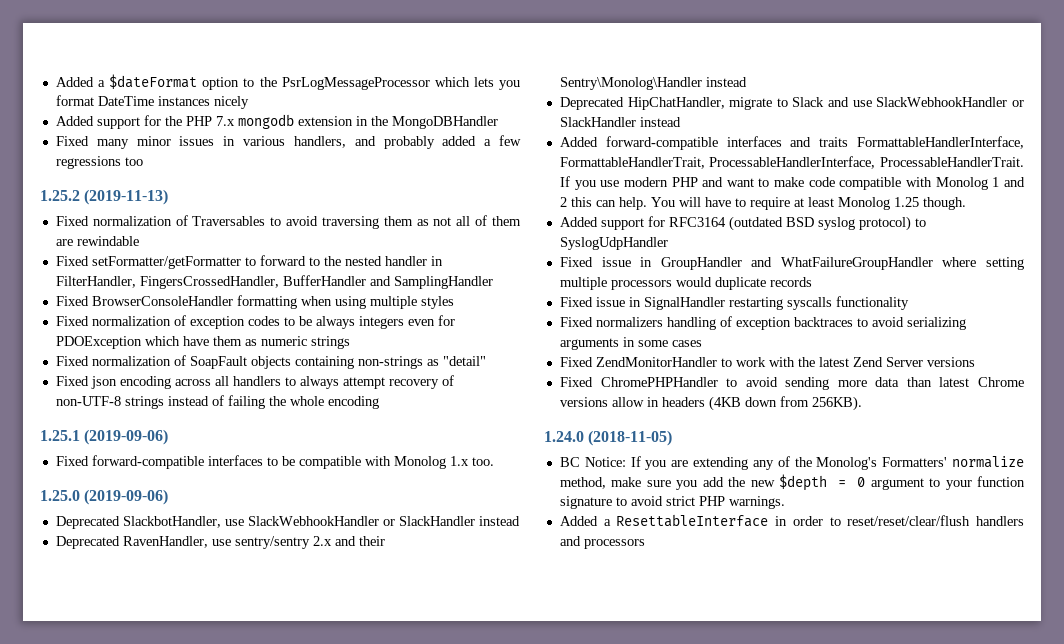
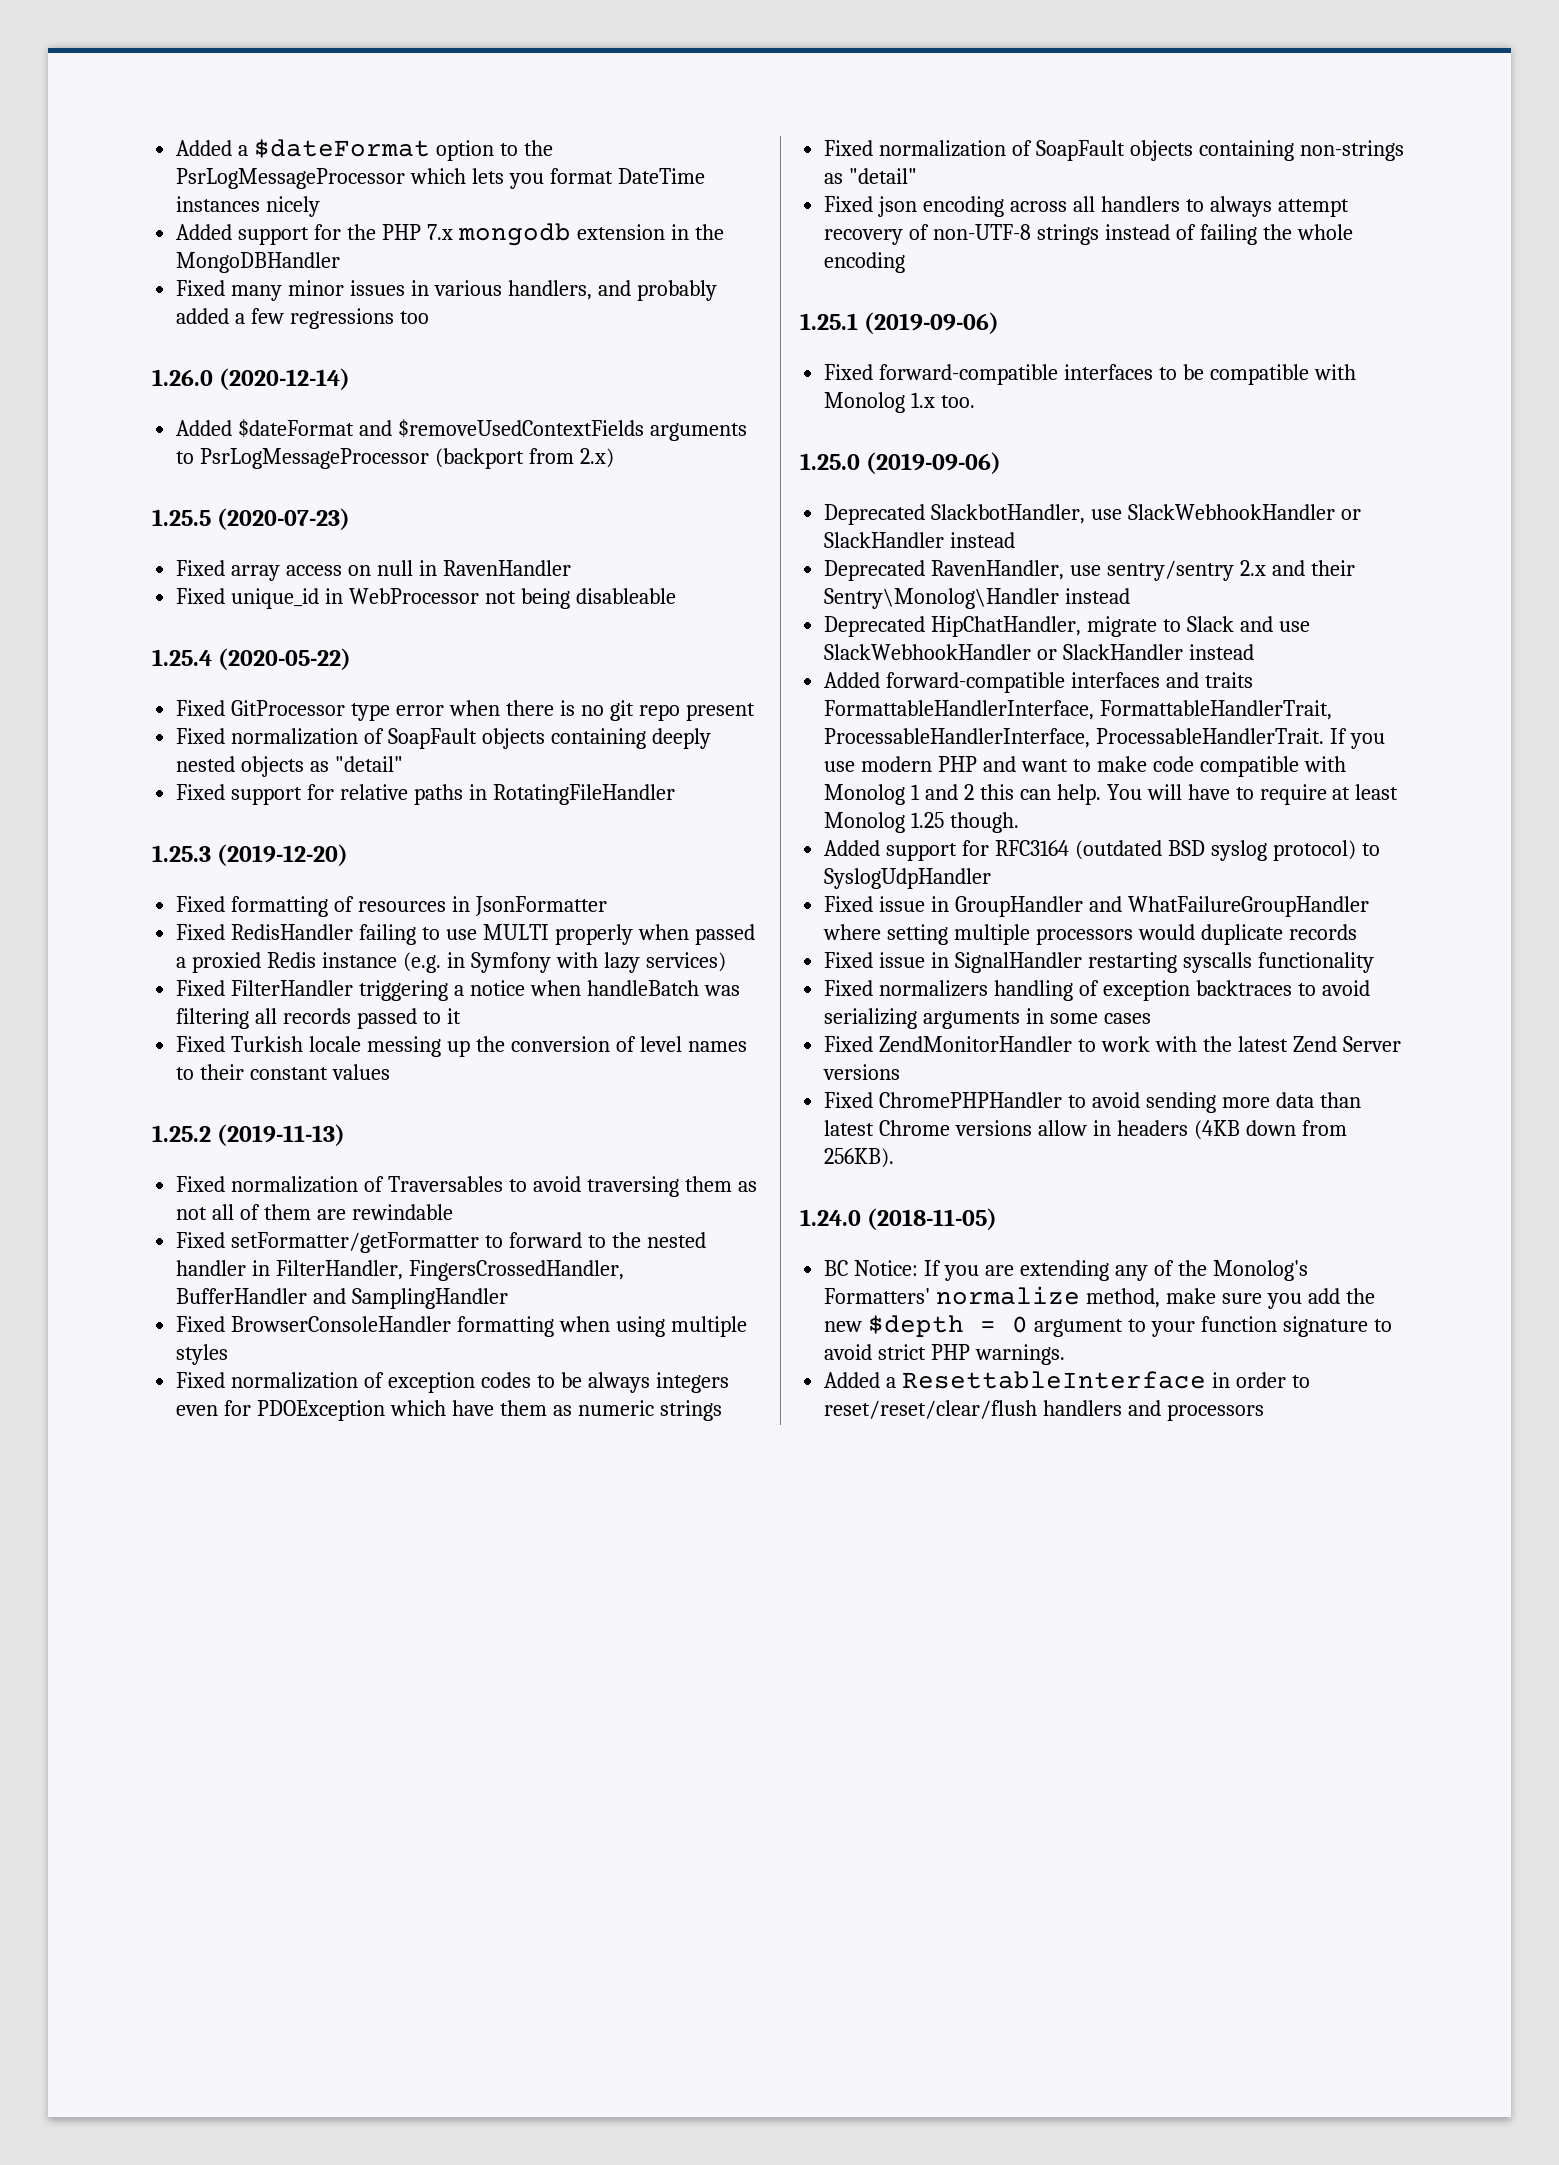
(143, 161) none -> [152,368,351,390] [176,419,747,441] [176,448,614,469] [152,508,351,530] [176,560,571,581] [176,588,676,609] [152,648,352,670] [176,700,755,721] [176,728,711,749] [176,756,404,777] [176,784,675,805] [152,844,349,866] [176,896,607,917] [176,924,755,945] [176,952,726,973] [176,980,740,1001] [176,1008,461,1029] [176,1036,747,1057] [176,1064,391,1080] // 1.26.0 (2020-12-14) // Added $dateFormat and $removeUsedContextFields arguments to PsrLogMessageProcessor (backport from 2.x) // 1.25.5 (2020-07-23) // Fixed array access on null in RavenHandler // Fixed unique_id in WebProcessor not being disableable // 1.25.4 (2020-05-22) // Fixed GitProcessor type error when there is no git repo present // Fixed normalization of SoapFault objects containing deeply nested objects as "detail" // Fixed support for relative paths in RotatingFileHandler // 1.25.3 (2019-12-20) // Fixed formatting of resources in JsonFormatter // Fixed RedisHandler failing to use MULTI properly when passed a proxied Redis instance (e.g. in Symfony with lazy services) // Fixed FilterHandler triggering a notice when handleBatch was filtering all records passed to it // Fixed Turkish locale messing up the conversion of level names to their constant values

